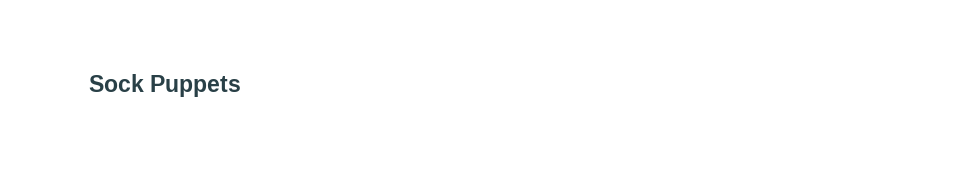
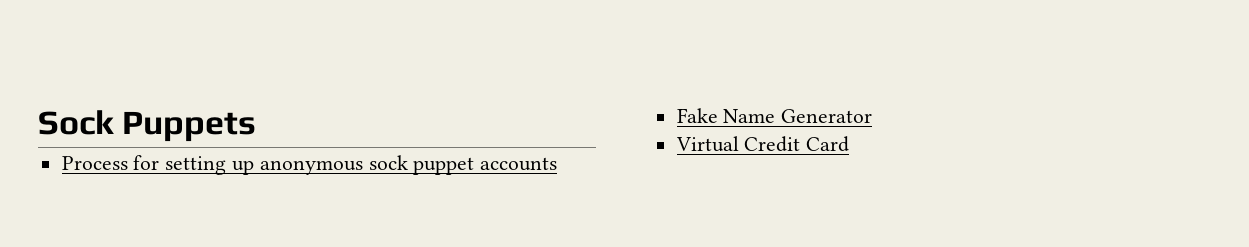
(242, 86) none -> [61,155,558,175] [676,108,873,123] [675,136,850,152] // Process for setting up anonymous sock puppet accounts // Fake Name Generator // Virtual Credit Card

